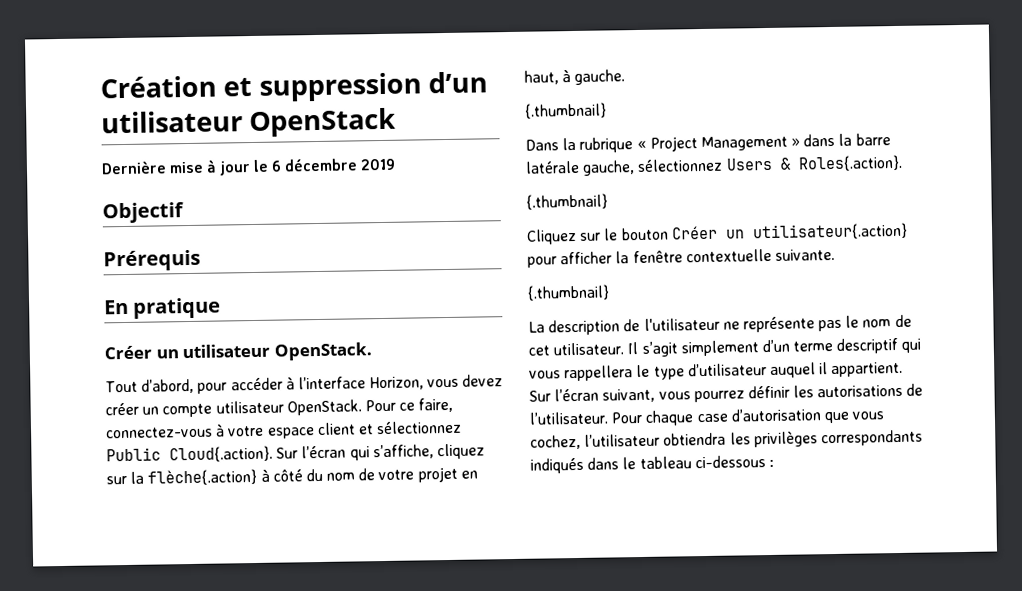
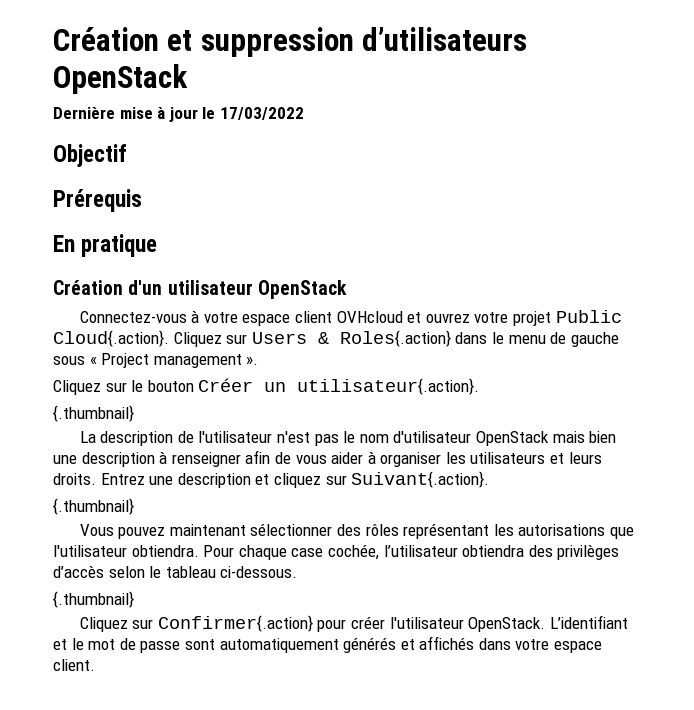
[427,71,488,94] [101,110,243,134] d’un utilisateur -> [362,27,528,51] d’utilisateurs
[270,158,397,172] 6 décembre 2019 -> [219,107,304,120] 17/03/2022
[104,342,372,361] [105,374,504,394] [105,397,454,418] [106,420,463,439] [106,443,485,463] [106,466,478,486] [524,69,626,85] [525,102,607,119] [525,133,891,153] [525,154,903,176] [526,193,608,210] Créer un utilisateur OpenStack. // Tout d’abord, pour accéder à l’interface Horizon, vous devez créer un compte utilisateur OpenStack. Pour ce faire, connectez-vous à votre espace client et sélectionnez Public Cloud{.action}. Sur l’écran qui s’affiche, cliquez sur la flèche{.action} à côté du nom de votre projet en haut, à gauche. // {.thumbnail} // Dans la rubrique « Project Management » dans la barre latérale gauche, sélectionnez Users & Roles{.action}. // {.thumbnail} -> [53,280,347,299] [79,310,622,326] [53,330,619,347] [53,353,259,368] Création d'un utilisateur OpenStack // Connectez-vous à votre espace client OVHcloud et ouvrez votre projet Public Cloud{.action}. Cliquez sur Users & Roles{.action} dans le menu de gauche sous « Project management ».
[751,222,908,241] [527,248,835,268] utilisateur{.action} pour afficher la fenêtre contextuelle suivante. -> [297,378,480,395] utilisateur{.action}.
[722,316,815,333] ne représente -> [277,431,311,443] n'est
[894,314,912,328] [528,337,922,357] [529,361,904,382] [529,383,924,403] [529,408,885,426] [530,429,923,450] [530,455,774,474] de cet utilisateur. Il s’agit simplement d’un terme descriptif qui vous rappellera le type d’utilisateur auquel il appartient. Sur l’écran suivant, vous pourrez définir les autorisations de l’utilisateur. Pour chaque case d’autorisation que vous cochez, l’utilisateur obtiendra les privilèges correspondants indiqués dans le tableau ci-dessous : -> [393,431,617,446] [53,450,602,467] [53,471,490,488] [53,498,134,515] [79,523,634,539] [53,544,620,560] [53,565,298,578] [53,591,134,608] [79,615,628,632] [53,636,603,653] [53,659,95,671] d'utilisateur OpenStack mais bien une description à renseigner afin de vous aider à organiser les utilisateurs et leurs droits. Entrez une description et cliquez sur Suivant{.action}. // {.thumbnail} // Vous pouvez maintenant sélectionner des rôles représentant les autorisations que l'utilisateur obtiendra. Pour chaque case cochée, l’utilisateur obtiendra des privilèges d’accès selon le tableau ci-dessous. // {.thumbnail} // Cliquez sur Confirmer{.action} pour créer l'utilisateur OpenStack. L’identifiant et le mot de passe sont automatiquement générés et affichés dans votre espace client.

